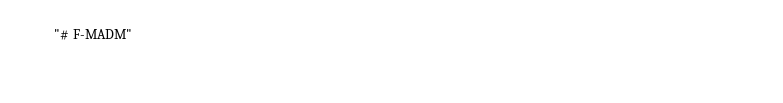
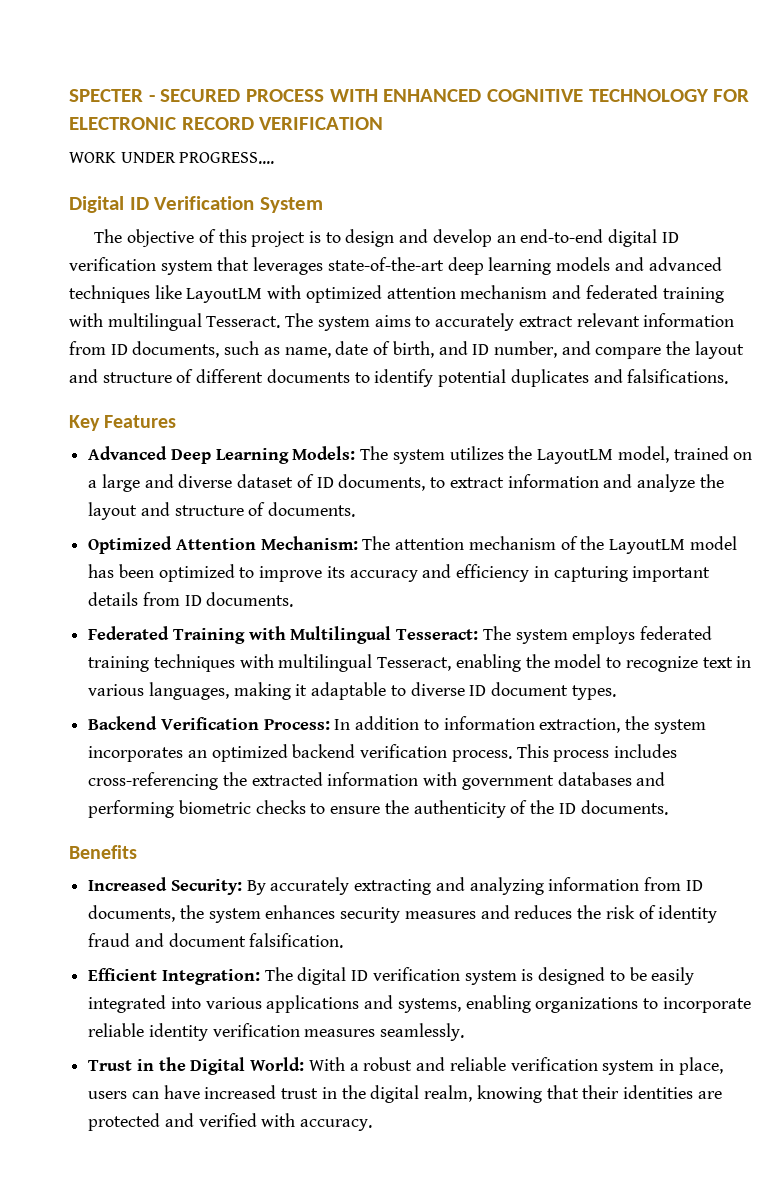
[54,29,132,40] "# F-MADM" -> [69,89,750,102] [69,117,384,130] [69,152,275,164] [69,196,324,213] [94,229,679,247] [69,257,722,275] [69,285,724,303] [69,313,735,331] [69,341,744,359] [69,369,729,387] [69,415,177,431] [88,446,753,464] [88,474,724,492] [88,502,356,520] [88,536,737,554] [88,564,711,582] [88,592,294,607] [88,626,713,644] [88,654,752,672] [88,682,616,700] [88,716,706,734] [88,744,678,762] [88,772,666,790] [88,800,668,818] [69,845,137,859] [88,877,703,895] [88,905,718,923] [88,933,344,948] [88,967,695,985] [88,995,751,1013] [88,1023,465,1041] [88,1057,723,1075] [88,1085,722,1103] [88,1113,373,1131] SPECTER - SECURED PROCESS WITH ENHANCED COGNITIVE TECHNOLOGY FOR ELECTRONIC RECORD VERIFICATION // WORK UNDER PROGRESS.... // Digital ID Verification System // The objective of this project is to design and develop an end-to-end digital ID verification system that leverages state-of-the-art deep learning models and advanced techniques like LayoutLM with optimized attention mechanism and federated training with multilingual Tesseract. The system aims to accurately extract relevant information from ID documents, such as name, date of birth, and ID number, and compare the layout and structure of different documents to identify potential duplicates and falsifications. // Key Features // Advanced Deep Learning Models: The system utilizes the LayoutLM model, trained on a large and diverse dataset of ID documents, to extract information and analyze the layout and structure of documents. // Optimized Attention Mechanism: The attention mechanism of the LayoutLM model has been optimized to improve its accuracy and efficiency in capturing important details from ID documents. // Federated Training with Multilingual Tesseract: The system employs federated training techniques with multilingual Tesseract, enabling the model to recognize text in various languages, making it adaptable to diverse ID document types. // Backend Verification Process: In addition to information extraction, the system incorporates an optimized backend verification process. This process includes cross-referencing the extracted information with government databases and performing biometric checks to ensure the authenticity of the ID documents. // Benefits // Increased Security: By accurately extracting and analyzing information from ID documents, the system enhances security measures and reduces the risk of identity fraud and document falsification. // Efficient Integration: The digital ID verification system is designed to be easily integrated into various applications and systems, enabling organizations to incorporate reliable identity verification measures seamlessly. // Trust in the Digital World: With a robust and reliable verification system in place, users can have increased trust in the digital realm, knowing that their identities are protected and verified with accuracy.

